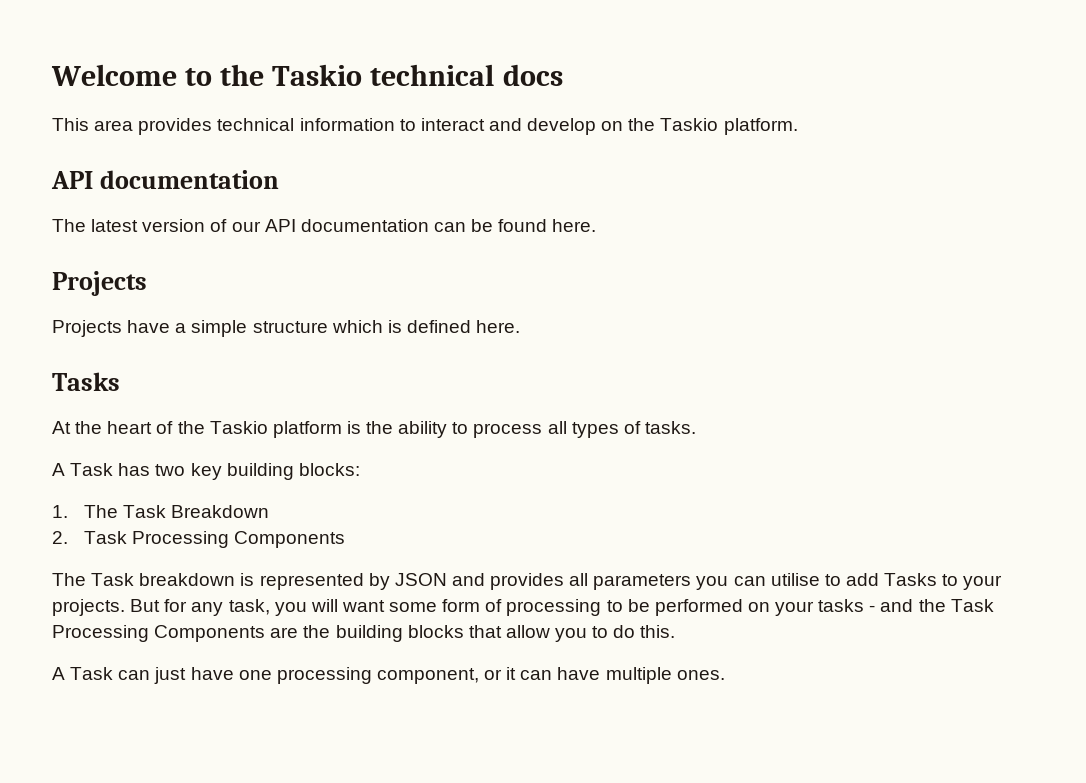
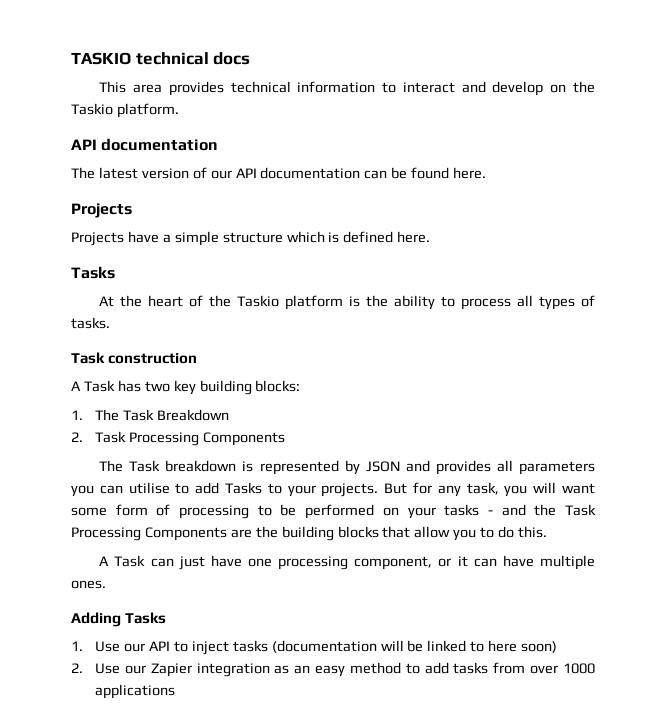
[51,64,363,86] Welcome to the Taskio -> [71,52,131,65] TASKIO
(696, 427) none -> [71,352,198,364] // Task construction
(725, 675) none -> [71,612,167,627] [71,640,558,655] [71,662,595,677] [95,684,176,699] // Adding Tasks // 1. Use our API to inject tasks (documentation will be linked to here soon) // 2. Use our Zapier integration as an easy method to add tasks from over 1000 applications

